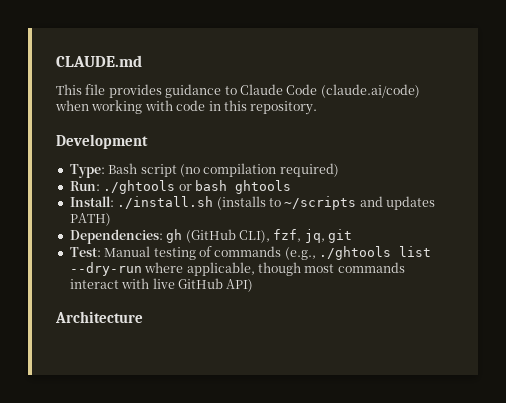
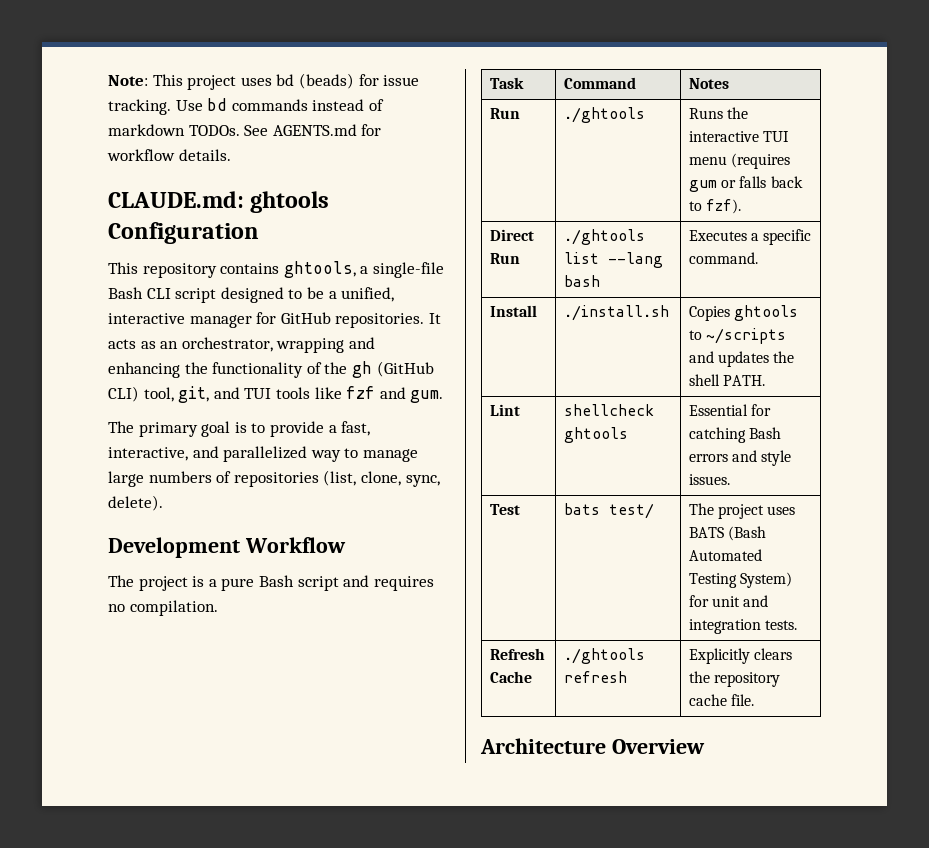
[56,55,142,67] [56,84,420,98] [55,100,318,115] [56,134,148,149] [69,163,339,178] [69,180,291,194] [69,196,435,210] [69,213,111,226] [69,229,352,244] [69,246,431,260] [69,262,405,276] [69,278,254,292] CLAUDE.md // This file provides guidance to Claude Code (claude.ai/code) when working with code in this repository. // Development // Type: Bash script (no compilation required) // Run: ./ghtools or bash ghtools // Install: ./install.sh (installs to ~/scripts and updates PATH) // Dependencies: gh (GitHub CLI), fzf, jq, git // Test: Manual testing of commands (e.g., ./ghtools list --dry-run where applicable, though most commands interact with live GitHub API) -> [108,73,420,90] [108,98,384,115] [108,124,382,136] [107,149,231,161] [108,191,330,213] [108,222,259,244] [108,261,444,278] [108,287,395,303] [108,312,441,328] [108,337,375,353] [108,361,434,378] [108,386,444,403] [108,421,371,437] [108,446,418,462] [108,470,440,487] [108,495,163,511] [108,537,346,558] [108,575,434,591] [108,600,218,616] [490,77,525,89] [564,77,637,89] [689,78,730,89] [490,108,521,119] [564,107,646,123] [689,107,749,119] [689,131,790,142] [689,153,791,169] [689,176,803,192] [689,199,742,214] [490,229,535,241] [490,253,521,264] [564,229,646,245] [564,252,664,268] [564,275,601,287] [689,229,812,245] [689,252,759,264] [490,305,538,317] [564,305,670,321] [689,305,799,321] [689,328,787,344] [689,351,795,367] [689,374,766,386] [490,404,521,416] [564,404,655,416] [564,427,629,443] [689,404,772,416] [689,427,782,443] [689,450,792,466] [689,474,731,485] [490,504,521,515] [564,503,655,519] [689,503,796,519] [689,526,767,541] [689,549,763,561] [689,572,793,588] [689,595,769,607] [689,619,798,634] [490,648,546,660] [490,671,533,683] [564,648,646,664] [564,671,628,683] [689,648,793,664] [689,671,781,687] [689,694,755,706] Note: This project uses bd (beads) for issue tracking. Use bd commands instead of markdown TODOs. See AGENTS.md for workflow details. // CLAUDE.md: ghtools Configuration // This repository contains ghtools, a single-file Bash CLI script designed to be a unified, interactive manager for GitHub repositories. It acts as an orchestrator, wrapping and enhancing the functionality of the gh (GitHub CLI) tool, git, and TUI tools like fzf and gum. // The primary goal is to provide a fast, interactive, and parallelized way to manage large numbers of repositories (list, clone, sync, delete). // Development Workflow // The project is a pure Bash script and requires no compilation. // Task | Command | Notes // Run | ./ghtools | Runs the interactive TUI menu (requires gum or falls back to fzf). // Direct Run | ./ghtools list --lang bash | Executes a specific command. // Install | ./install.sh | Copies ghtools to ~/scripts and updates the shell PATH. // Lint | shellcheck ghtools | Essential for catching Bash errors and style issues. // Test | bats test/ | The project uses BATS (Bash Automated Testing System) for unit and integration tests. // Refresh Cache | ./ghtools refresh | Explicitly clears the repository cache file.
(143, 317) none -> [611,739,705,754] Overview

